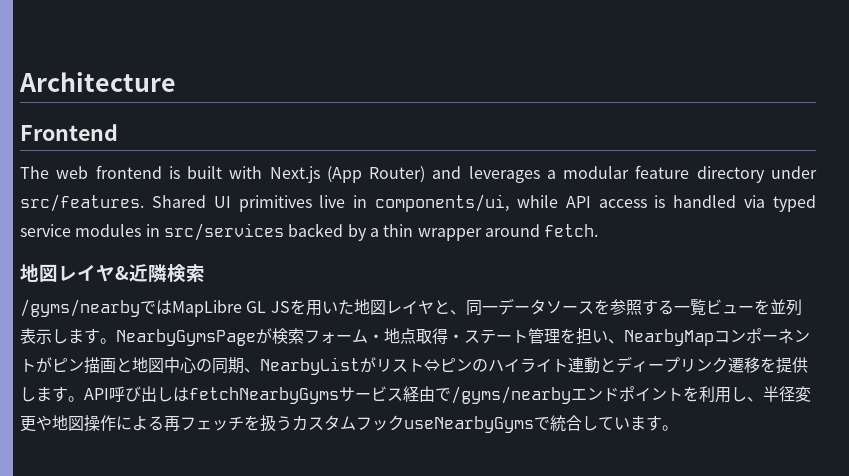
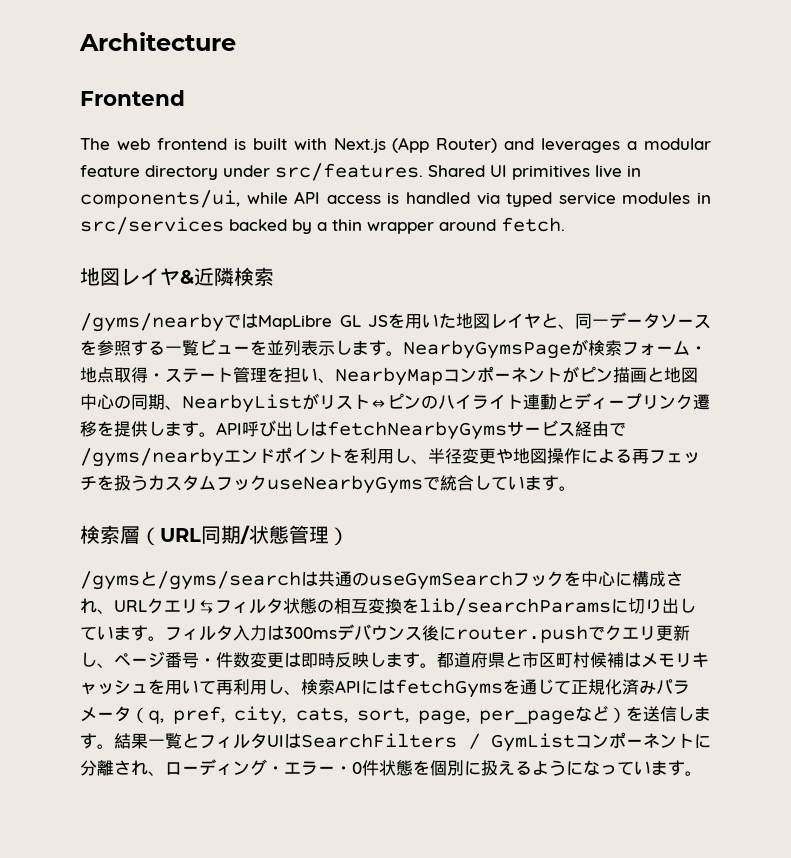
(678, 428) none -> [80,525,349,546] [80,571,683,590] [80,598,696,616] [80,624,690,643] [80,651,709,668] [80,679,690,698] [80,705,711,725] [80,732,711,752] [80,759,702,776] // 検索層（URL同期/状態管理） // /gymsと/gyms/searchは共通のuseGymSearchフックを中心に構成され、URLクエリ⇄フィルタ状態の相互変換をlib/searchParamsに切り出しています。フィルタ入力は300msデバウンス後にrouter.pushでクエリ更新し、ページ番号・件数変更は即時反映します。都道府県と市区町村候補はメモリキャッシュを用いて再利用し、検索APIにはfetchGymsを通じて正規化済みパラメータ（q, pref, city, cats, sort, page, per_pageなど）を送信します。結果一覧とフィルタUIはSearchFilters / GymListコンポーネントに分離され、ローディング・エラー・0件状態を個別に扱えるようになっています。

